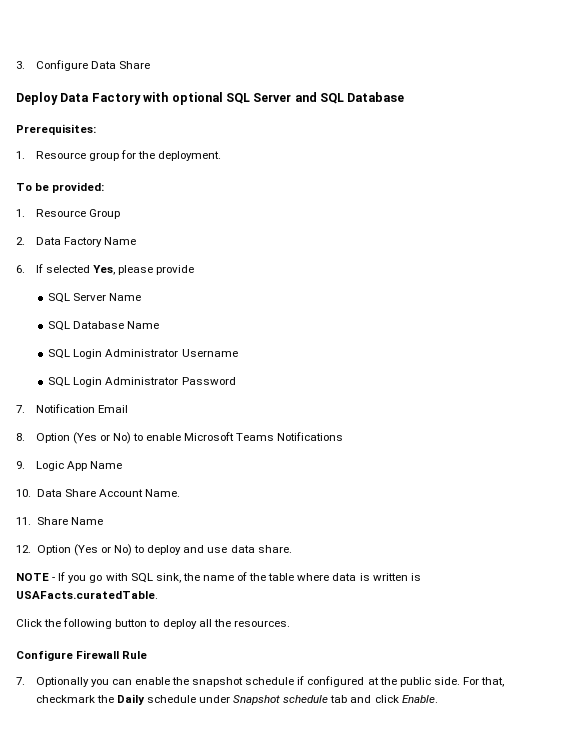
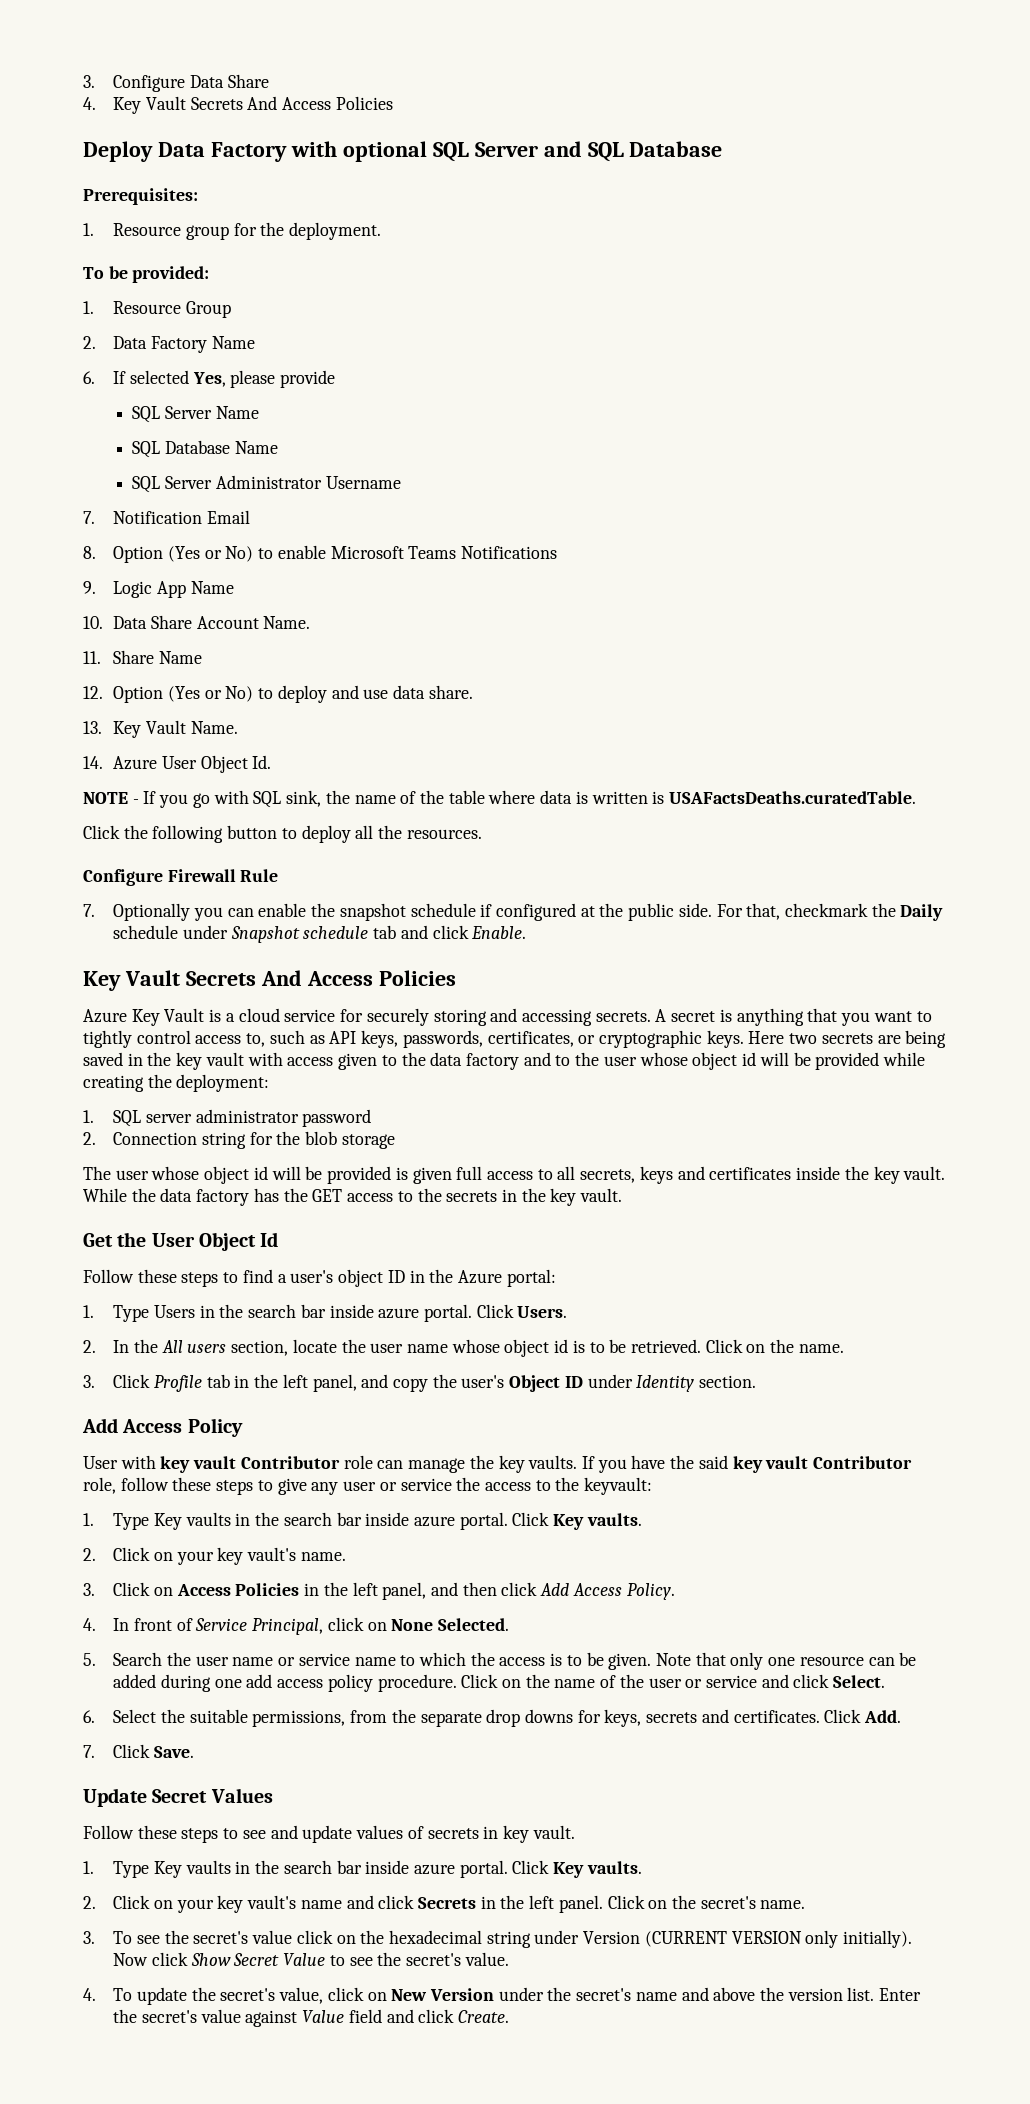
(150, 65) none -> [83,96,393,114] // 4. Key Vault Secrets And Access Policies
[73,349,103,359] Login -> [165,476,213,489] Server
[48,377,236,387] // SQL Login Administrator Password -> (401, 482) none
(292, 549) none -> [83,720,238,738] [83,755,272,773] // 13. Key Vault Name. // 14. Azure User Object Id.
[16,591,158,599] USAFacts.curatedTable. -> [669,791,917,804] USAFactsDeaths.curatedTable.
(438, 699) none -> [83,970,456,991] [83,1008,932,1026] [83,1030,947,1048] [83,1052,925,1070] [83,1074,270,1092] [83,1109,372,1127] [83,1131,395,1149] [83,1166,946,1184] [83,1188,623,1206] [83,1232,279,1251] [83,1269,556,1287] [83,1304,568,1322] [83,1339,844,1357] [83,1374,757,1392] [82,1418,243,1437] [83,1455,913,1473] [83,1477,653,1495] [83,1512,642,1530] [83,1547,346,1565] [83,1582,675,1600] [83,1617,509,1635] [83,1652,917,1670] [113,1674,886,1692] [83,1709,902,1727] [83,1744,194,1758] [83,1788,273,1807] [83,1825,575,1843] [83,1860,642,1878] [83,1895,806,1913] [83,1930,913,1948] [113,1952,509,1966] [83,1987,922,2005] [113,2009,509,2027] // Key Vault Secrets And Access Policies // Azure Key Vault is a cloud service for securely storing and accessing secrets. A secret is anything that you want to tightly control access to, such as API keys, passwords, certificates, or cryptographic keys. Here two secrets are being saved in the key vault with access given to the data factory and to the user whose object id will be provided while creating the deployment: // 1. SQL server administrator password // 2. Connection string for the blob storage // The user whose object id will be provided is given full access to all secrets, keys and certificates inside the key vault. While the data factory has the GET access to the secrets in the key vault. // Get the User Object Id // Follow these steps to find a user's object ID in the Azure portal: // 1. Type Users in the search bar inside azure portal. Click Users. // 2. In the All users section, locate the user name whose object id is to be retrieved. Click on the name. // 3. Click Profile tab in the left panel, and copy the user's Object ID under Identity section. // Add Access Policy // User with key vault Contributor role can manage the key vaults. If you have the said key vault Contributor role, follow these steps to give any user or service the access to the keyvault: // 1. Type Key vaults in the search bar inside azure portal. Click Key vaults. // 2. Click on your key vault's name. // 3. Click on Access Policies in the left panel, and then click Add Access Policy. // 4. In front of Service Principal, click on None Selected. // 5. Search the user name or service name to which the access is to be given. Note that only one resource can be added during one add access policy procedure. Click on the name of the user or service and click Select. // 6. Select the suitable permissions, from the separate drop downs for keys, secrets and certificates. Click Add. // 7. Click Save. // Update Secret Values // Follow these steps to see and update values of secrets in key vault. // 1. Type Key vaults in the search bar inside azure portal. Click Key vaults. // 2. Click on your key vault's name and click Secrets in the left panel. Click on the secret's name. // 3. To see the secret's value click on the hexadecimal string under Version (CURRENT VERSION only initially). Now click Show Secret Value to see the secret's value. // 4. To update the secret's value, click on New Version under the secret's name and above the version list. Enter the secret's value against Value field and click Create.

